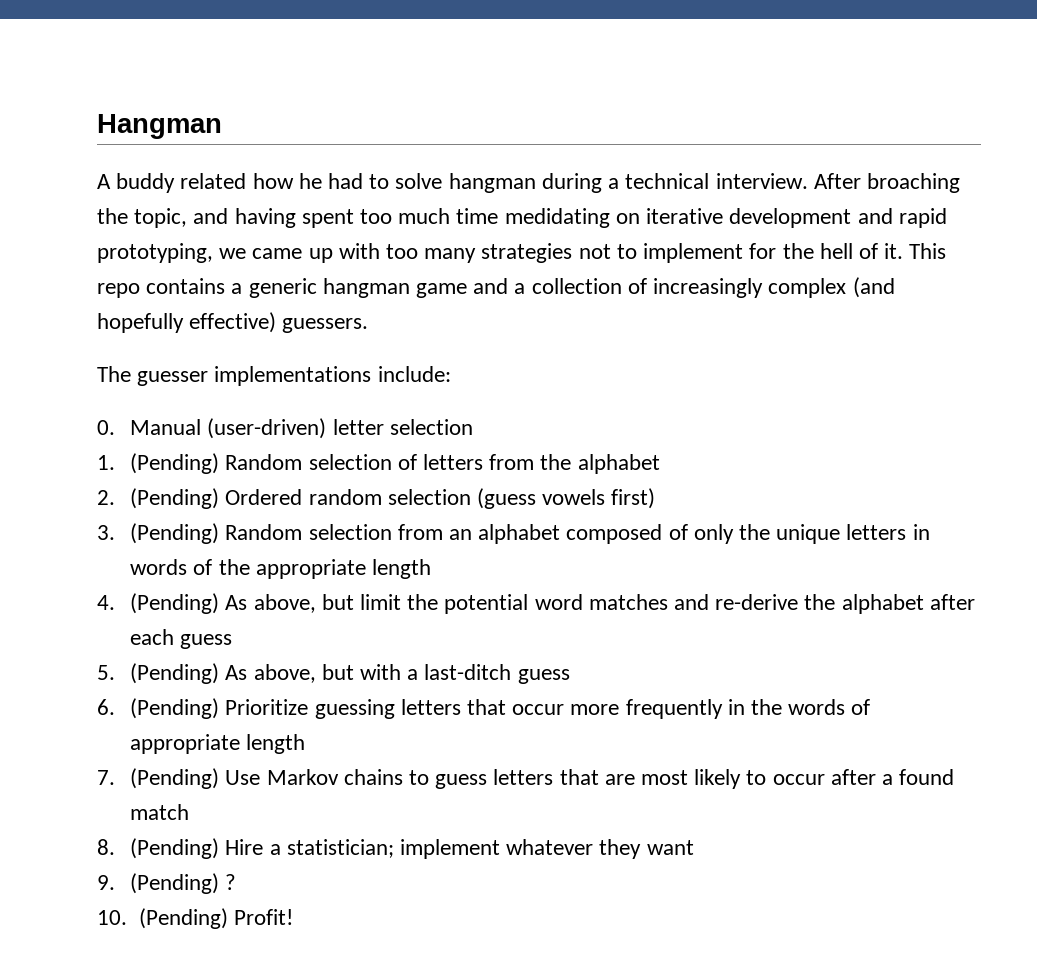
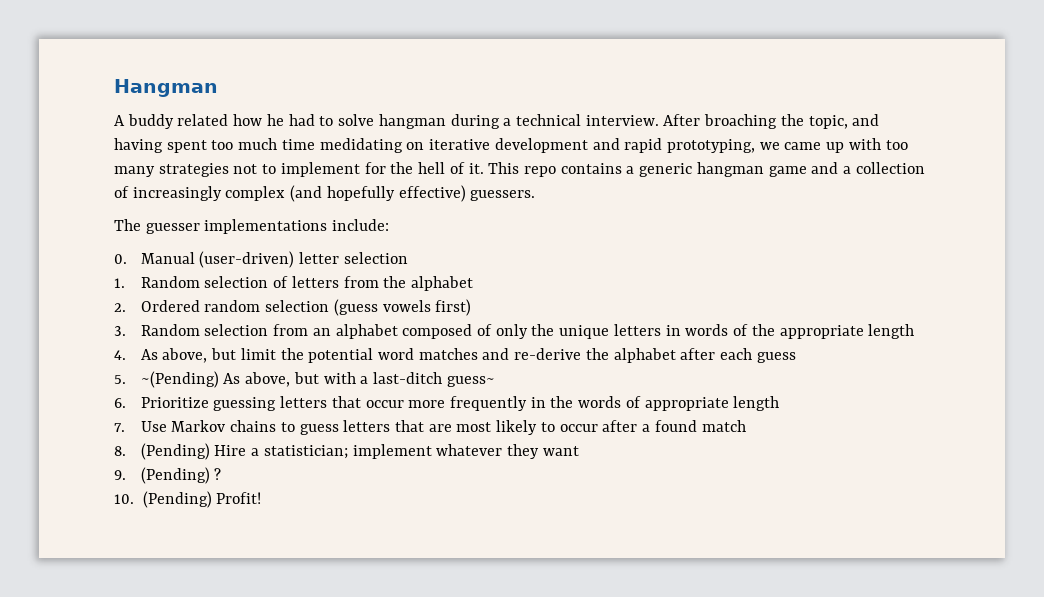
[130,453,220,474] (Pending) -> (125, 283) none
[130,488,220,509] (Pending) -> (126, 307) none
[130,523,220,544] (Pending) -> (126, 331) none
[130,593,220,614] (Pending) -> (126, 355) none
[130,663,220,684] (Pending) -> [140,371,219,388] ~(Pending)
[517,669,570,684] guess -> [446,376,495,387] guess~
[130,698,220,719] (Pending) -> (126, 403) none
[130,768,220,789] (Pending) -> (125, 427) none

